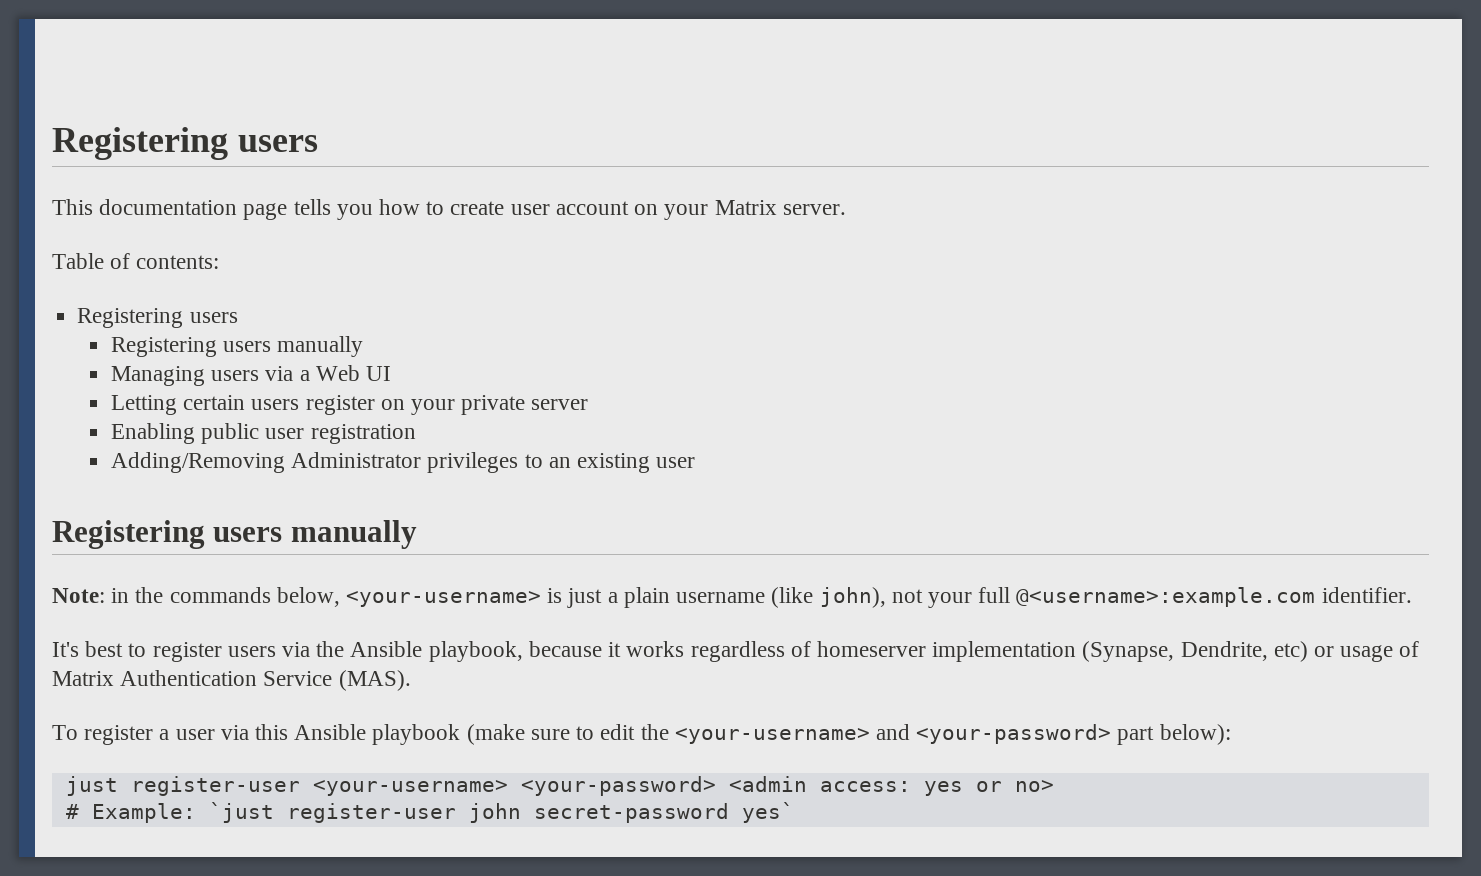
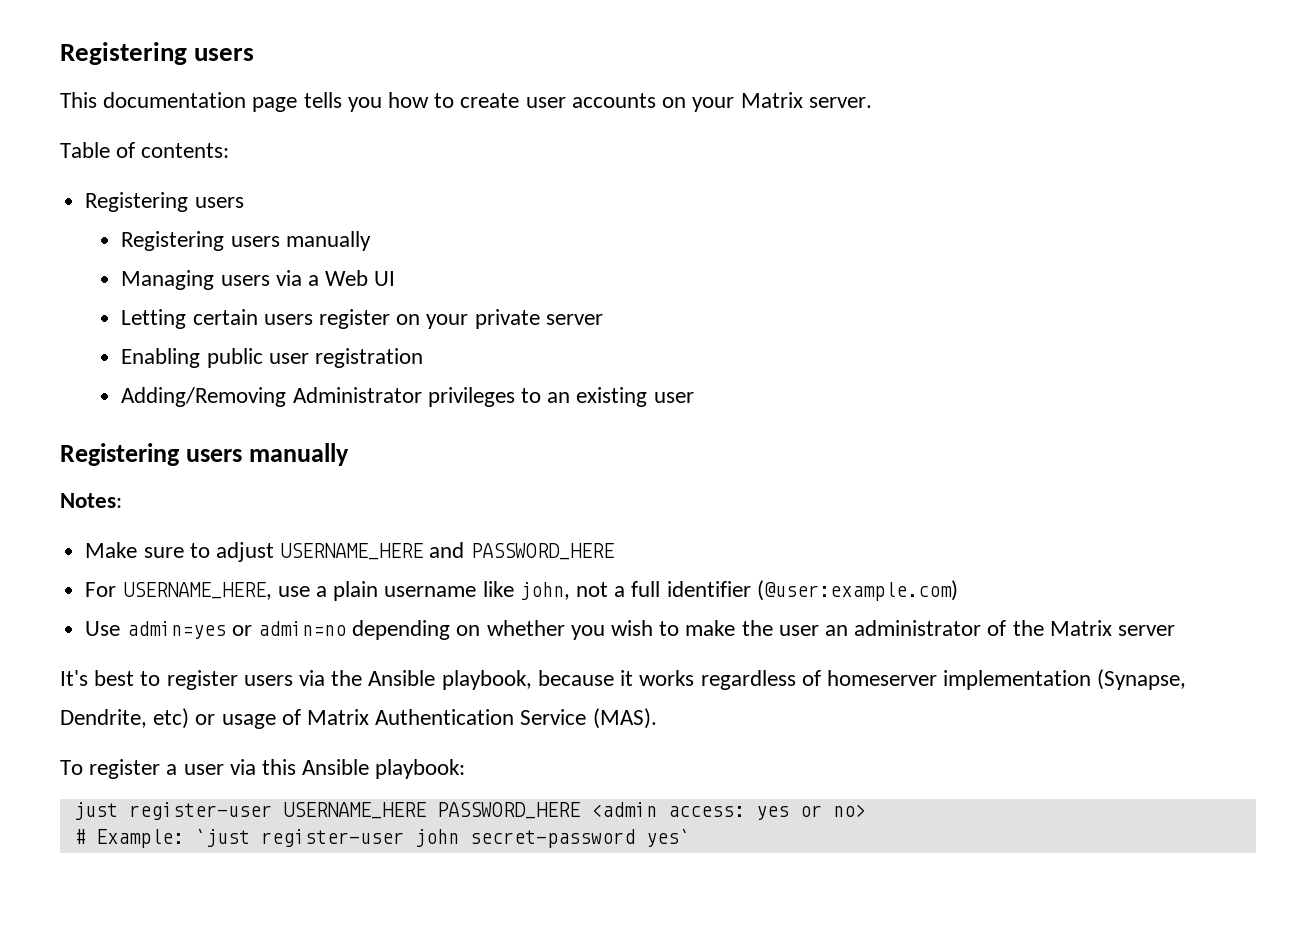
[555,201,629,215] account -> [571,93,656,108] accounts
[52,587,1412,608] Note: in the commands below, <your-username> is just a plain username (like john), not your full @<username>:example.com identifier. -> [60,493,122,508] [85,542,614,562] [85,580,958,601] [85,620,1176,640] Notes: // Make sure to adjust USERNAME_HERE and PASSWORD_HERE // For USERNAME_HERE, use a plain username like john, not a full identifier (@user:example.com) // Use admin=yes or admin=no depending on whether you wish to make the user an administrator of the Matrix server
[372,724,1231,745] playbook (make sure to edit the <your-username> and <your-password> part below): -> [375,759,466,779] playbook:
[312,776,716,796] <your-username> <your-password> -> [282,802,580,819] USERNAME_HERE PASSWORD_HERE

